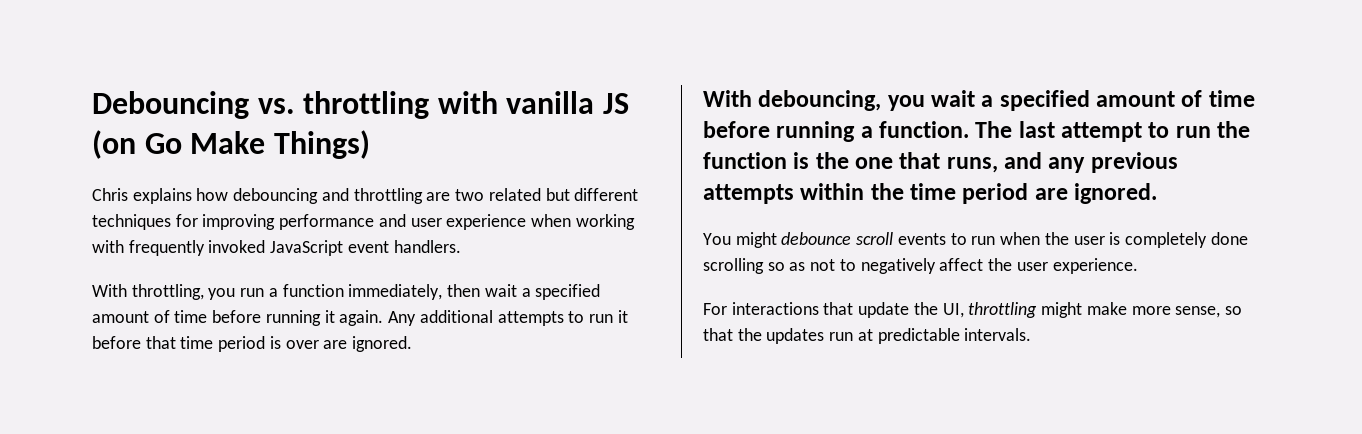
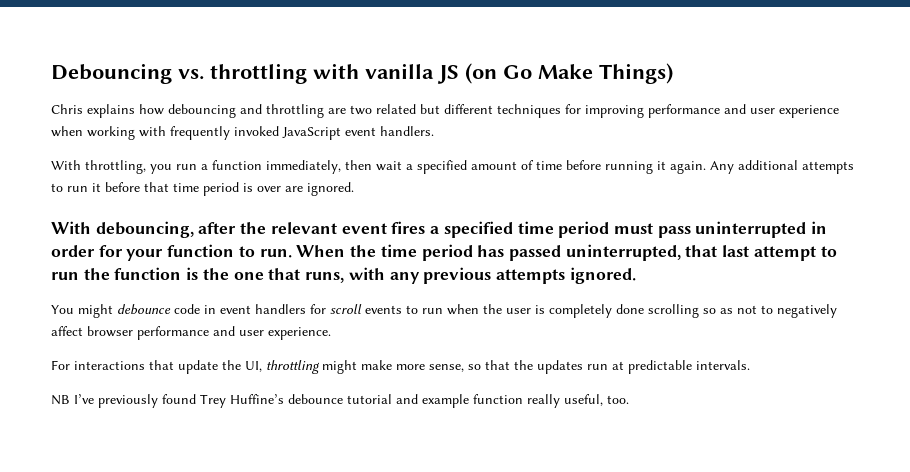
[887,90,1255,111] [703,121,1013,142] you wait a specified amount of time before running a function. The -> [198,221,828,238] [51,244,718,261] after the relevant event fires a specified time period must pass uninterrupted in order for your function to run. When the time period has passed uninterrupted, that
[1004,152,1043,169] and -> [348,267,385,280] with
[800,183,1068,204] within the time period are -> (565, 276) none
(852, 238) none -> [174,304,326,314] code in event handlers for
[988,258,1013,271] the -> [87,326,235,340] browser performance and
(1032, 334) none -> [51,394,629,408] // NB I’ve previously found Trey Huffine’s debounce tutorial and example function really useful, too.

